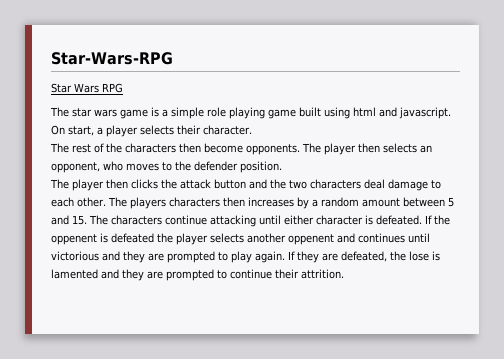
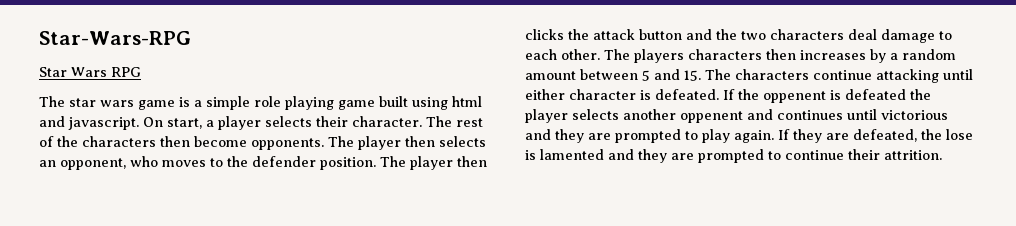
(252, 130) // -> (422, 121) none
(282, 167) // -> (376, 163) none

